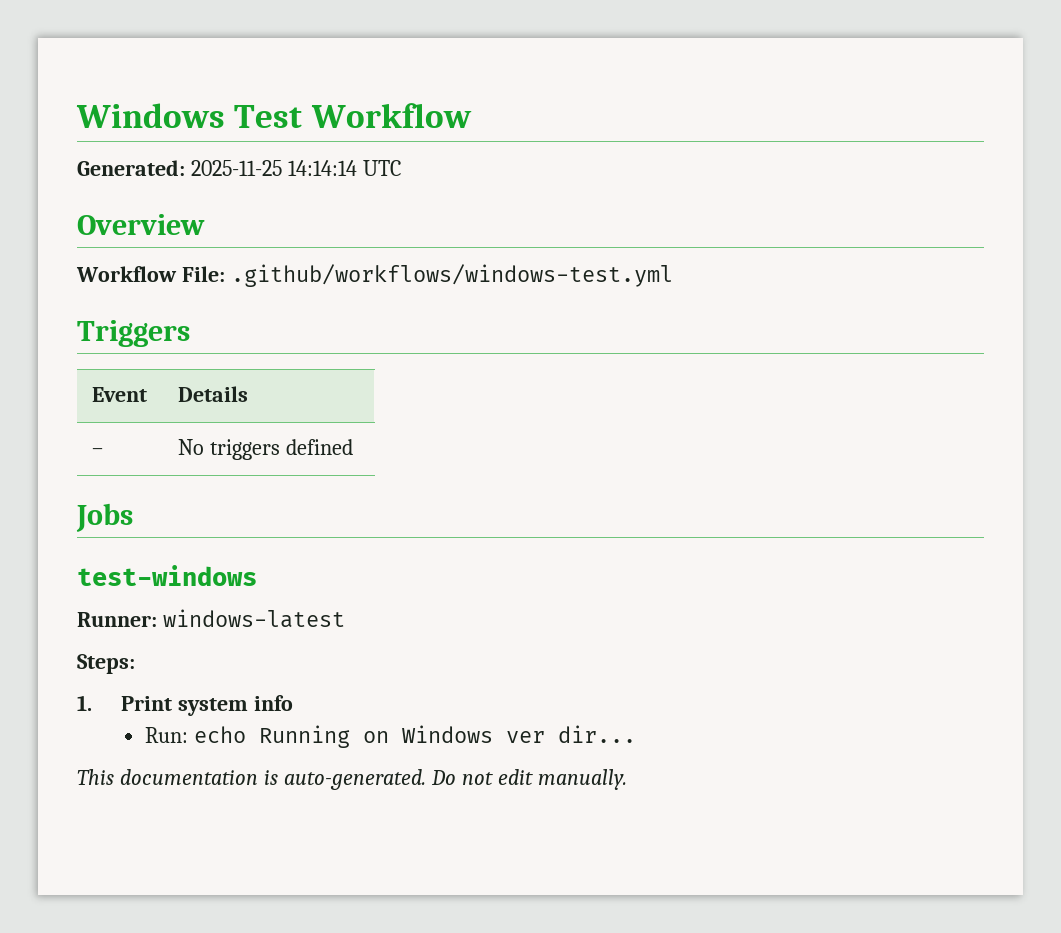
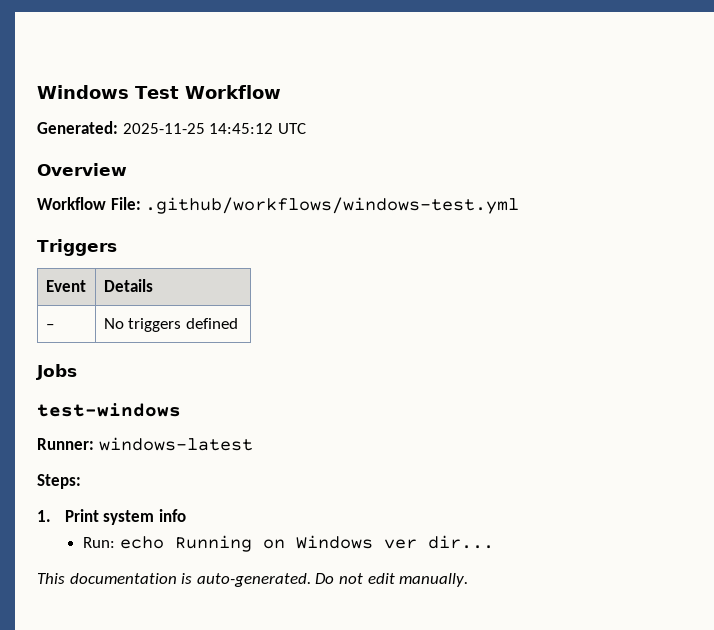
[287,160,357,176] 14:14:14 -> [209,123,274,134] 14:45:12

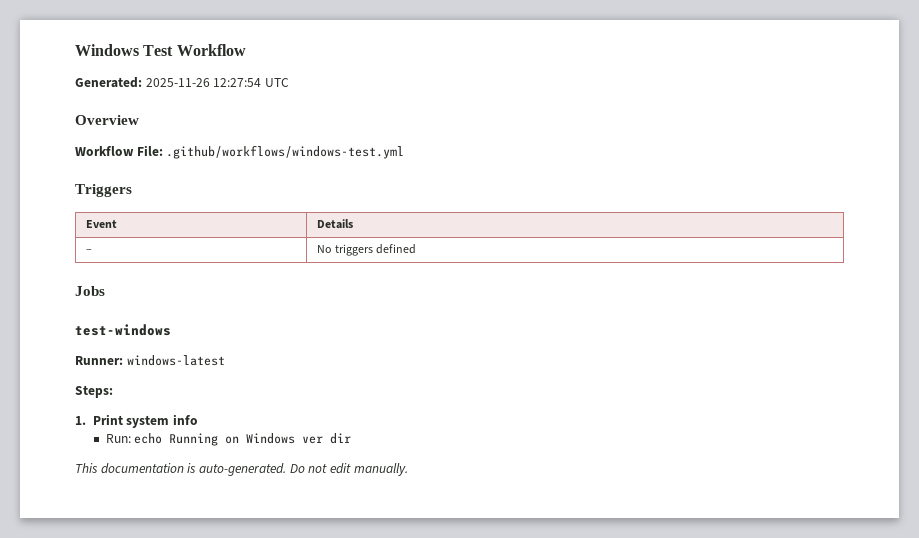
[122,123,274,134] 2025-11-25 14:45:12 -> [145,78,262,87] 2025-11-26 12:27:54
[427,535,494,549] dir... -> [330,433,352,444] dir

